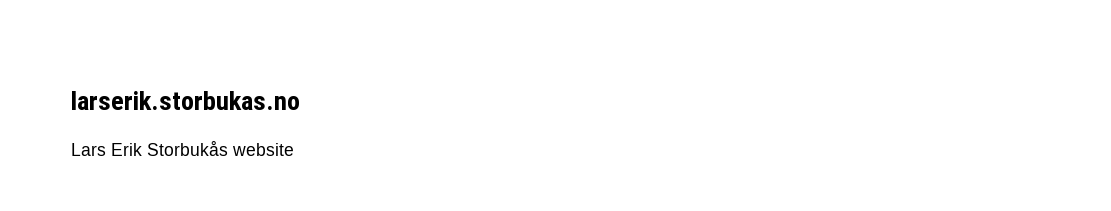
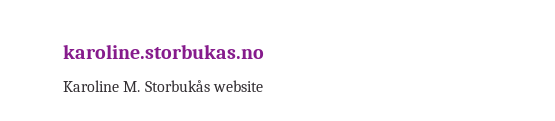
[71,91,300,110] [71,143,142,156] larserik.storbukas.no // Lars Erik -> [63,44,264,59] [63,80,141,92] karoline.storbukas.no // Karoline M.

